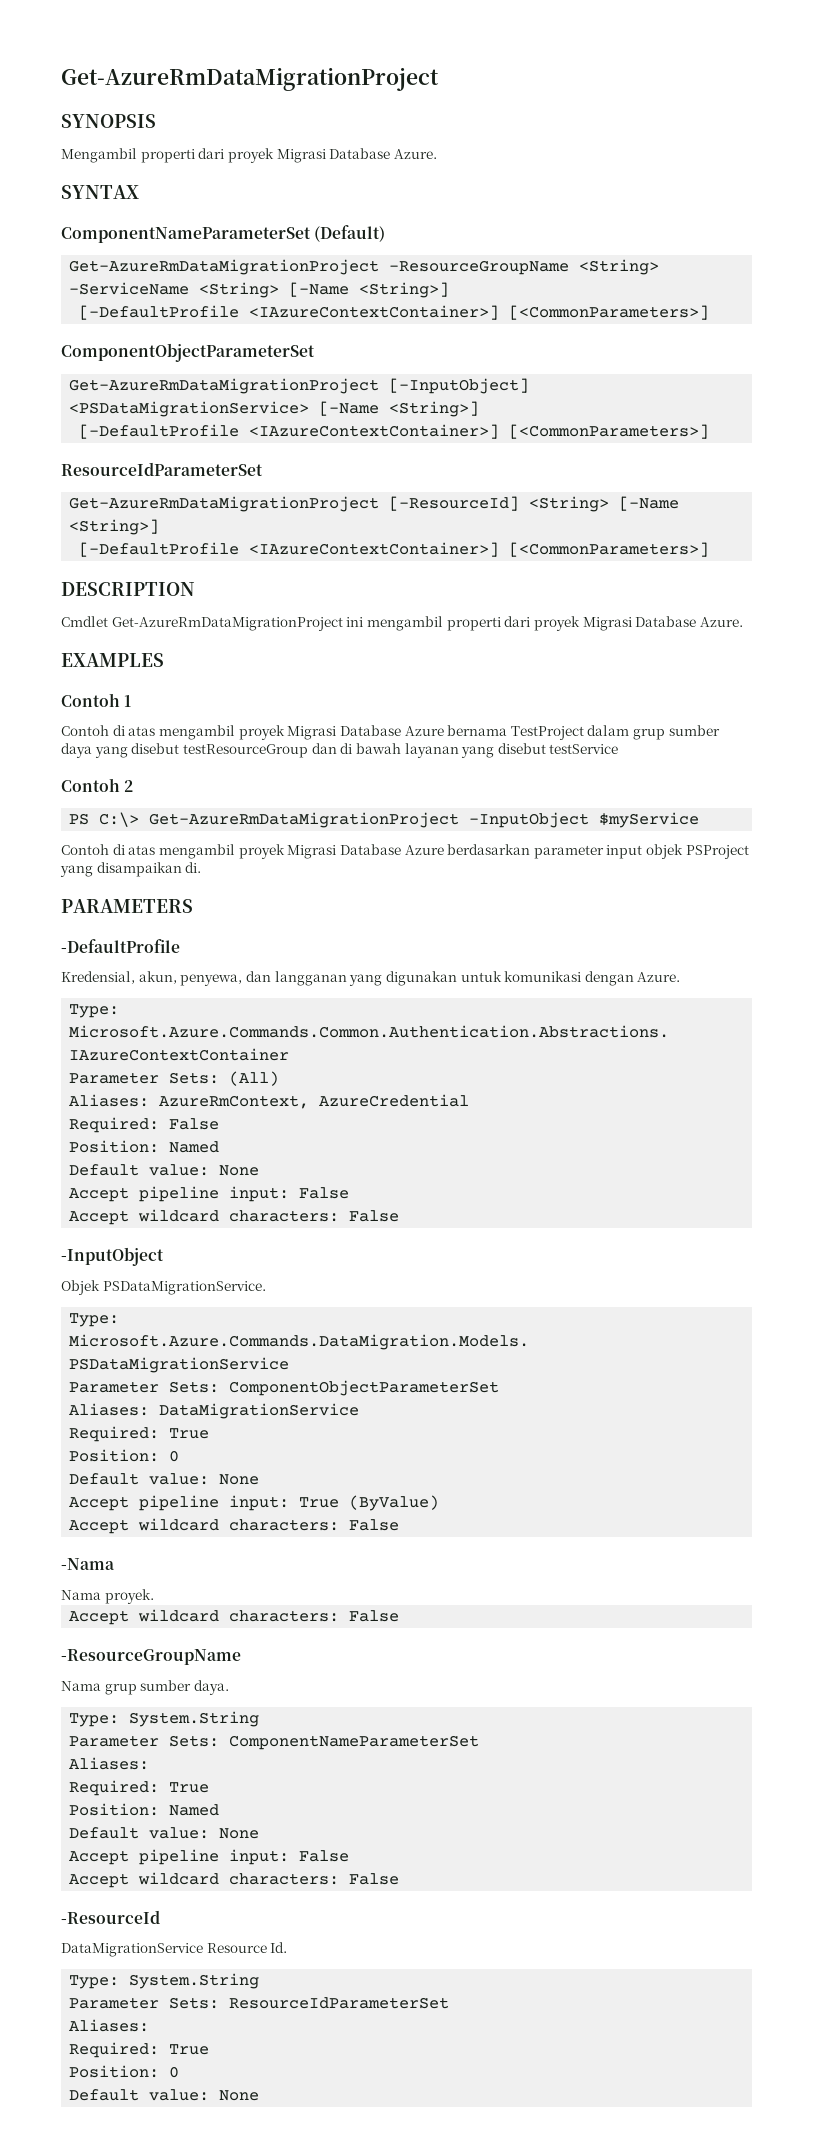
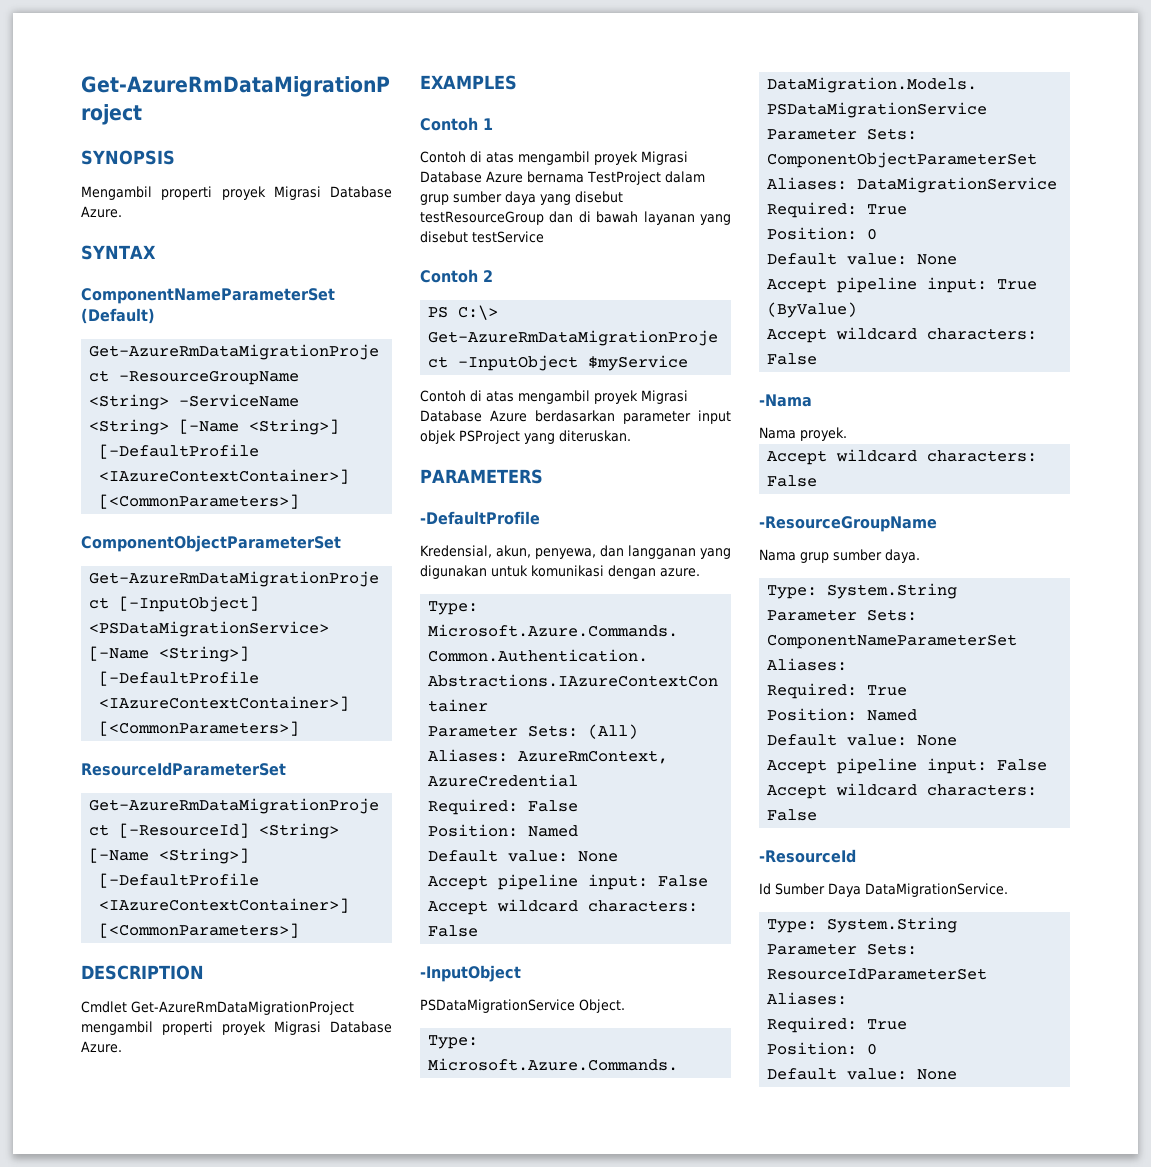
[198,148,225,159] dari -> (213, 193) none
[346,617,364,627] ini -> (354, 1008) none
[504,616,531,627] dari -> (213, 1028) none
[96,862,202,877] disampaikan di. -> [559,430,631,442] diteruskan.
[637,972,681,982] Azure. -> [660,568,700,577] azure.
[61,1280,266,1295] Objek PSDataMigrationService. -> [420,999,625,1013] PSDataMigrationService Object.
[61,1942,288,1957] DataMigrationService Resource Id. -> [759,883,1008,897] Id Sumber Daya DataMigrationService.

